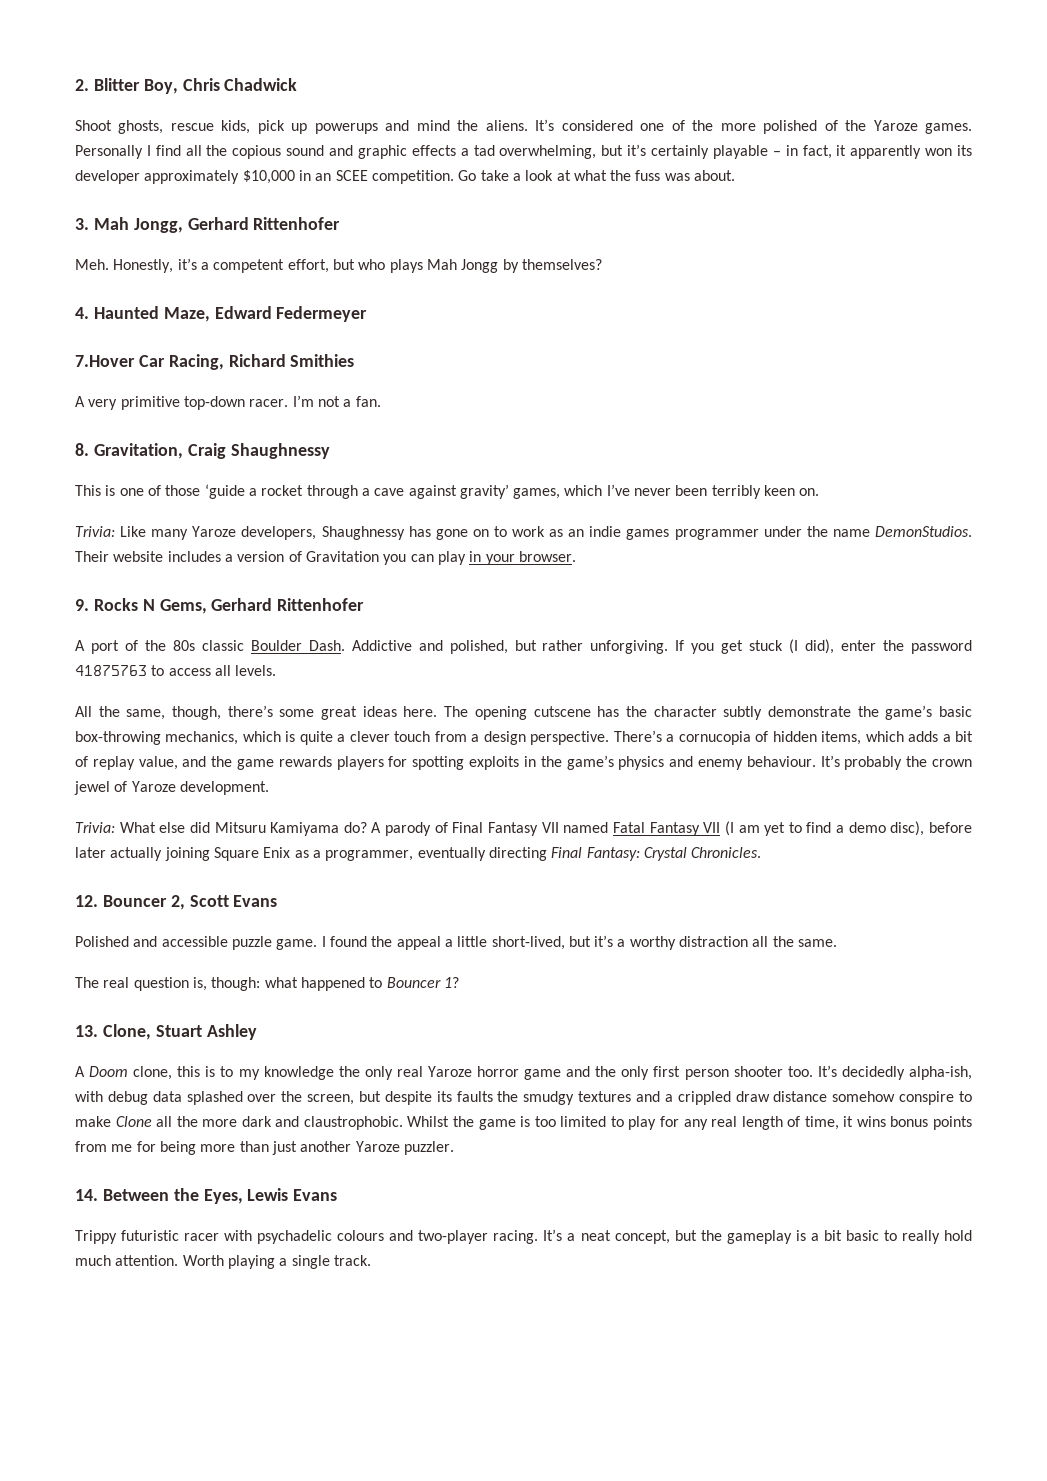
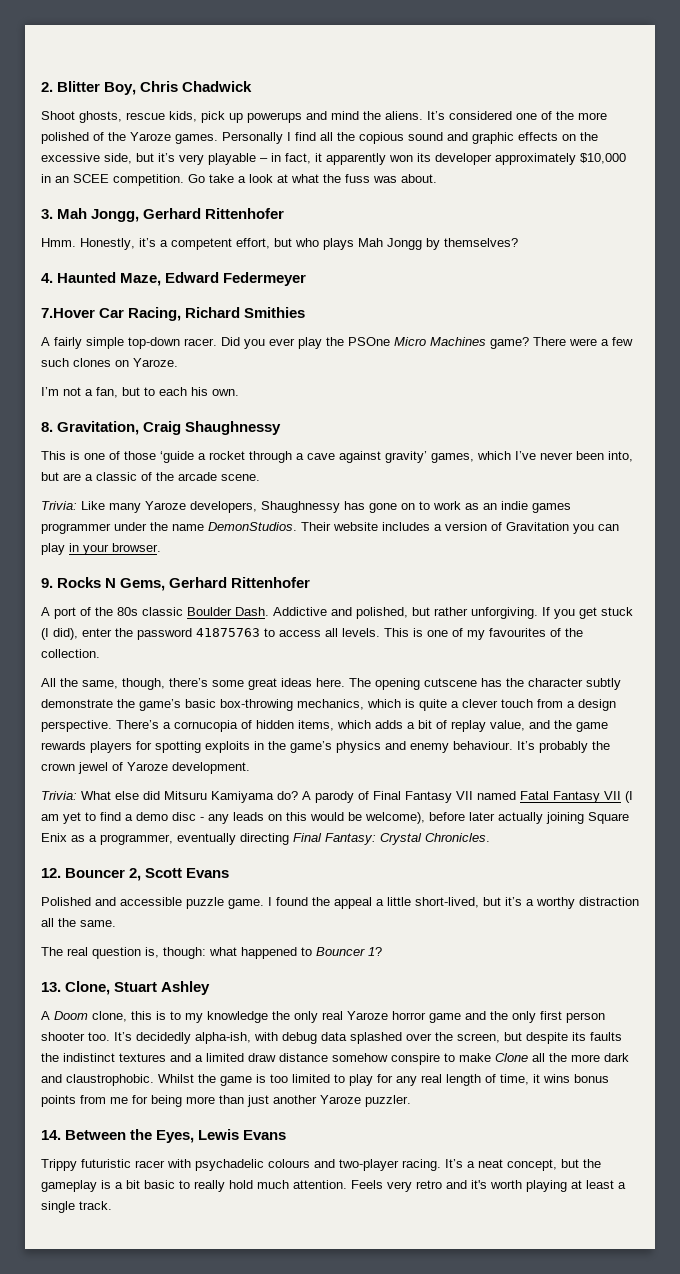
[460,144,710,159] a tad overwhelming, but it’s certainly -> [562,132,598,141] [41,153,204,165] on the excessive side, but it’s very
[75,259,109,270] Meh. -> [41,238,76,247] Hmm.
[88,395,381,410] very primitive top-down racer. I’m not a fan. -> [54,337,633,349] [41,358,178,367] [41,387,239,398] fairly simple top-down racer. Did you ever play the PSOne Micro Machines game? There were a few such clones on Yaroze. // I’m not a fan, but to each his own.
[711,485,820,499] terribly keen on. -> [608,451,633,462] [41,472,260,481] into, but are a classic of the arcade scene.
(277, 670) none -> [384,628,583,640] [41,649,100,658] This is one of my favourites of the collection.
[890,821,925,836] disc), -> [172,812,425,824] disc - any leads on this would be welcome),
[523,1091,575,1105] smudgy -> [63,1053,115,1062] indistinct
[677,1091,731,1105] crippled -> [206,1053,244,1062] limited
[182,1255,275,1269] Worth playing -> [351,1180,614,1192] Feels very retro and it's worth playing at least

